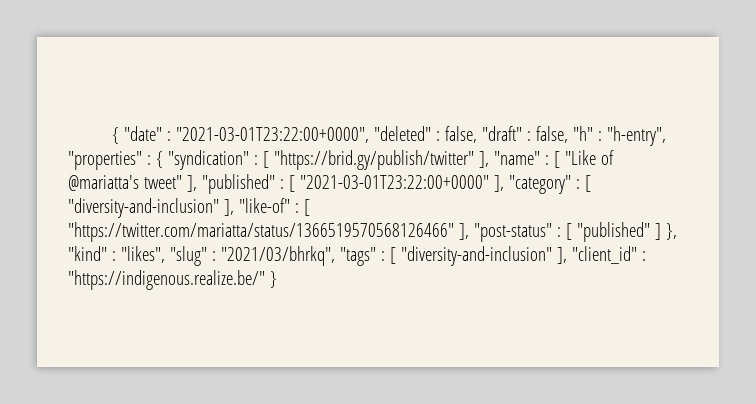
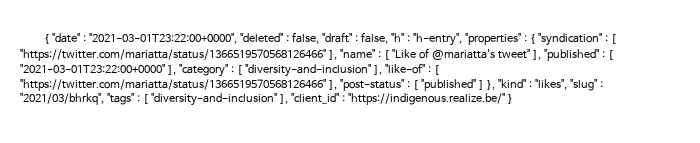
[273,150,474,170] "https://brid.gy/publish/twitter" -> [20,49,326,61] "https://twitter.com/mariatta/status/1366519570568126466"

